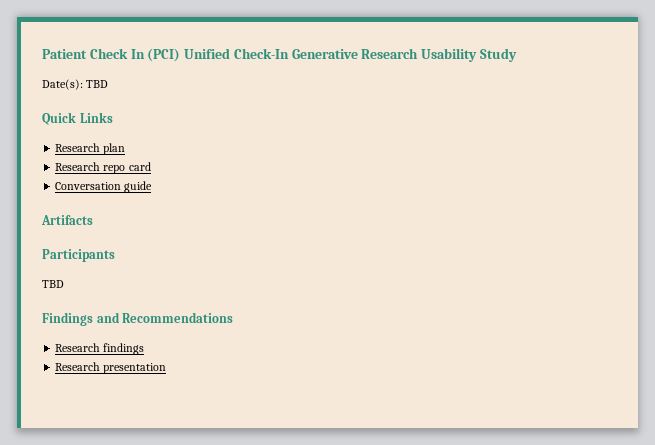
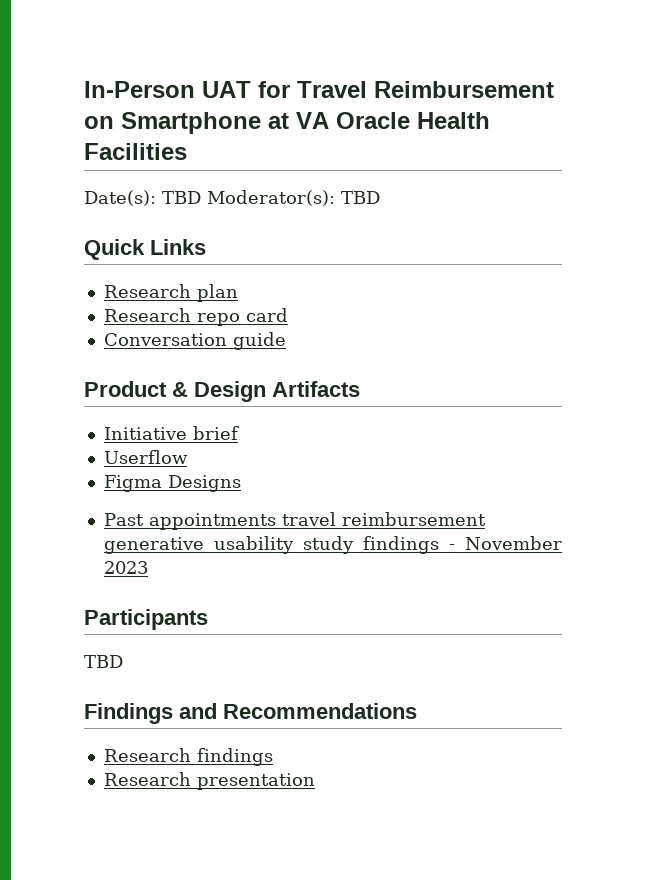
[42,48,518,62] Patient Check In (PCI) Unified Check-In Generative Research Usability Study -> [84,81,554,98] [84,112,490,134] [84,143,187,160] In-Person UAT for Travel Reimbursement on Smartphone at VA Oracle Health Facilities
(109, 84) none -> [207,190,380,206] Moderator(s): TBD
[41,215,93,225] Artifacts -> [84,381,360,402] [103,426,239,440] [103,450,188,464] [103,475,241,492] [103,512,486,530] [103,536,562,554] [103,561,148,574] Product & Design Artifacts // Initiative brief // Userflow // Figma Designs // Past appointments travel reimbursement generative usability study findings - November 2023

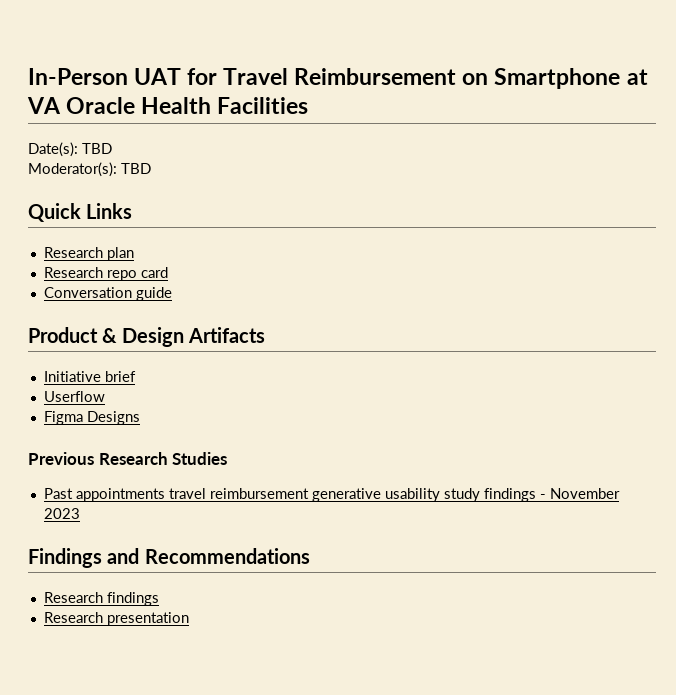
(201, 197) none -> (112, 148) //
(241, 483) none -> [28,452,228,465] // Previous Research Studies
[84,609,208,630] [84,655,123,668] // Participants // TBD -> (80, 513) none

